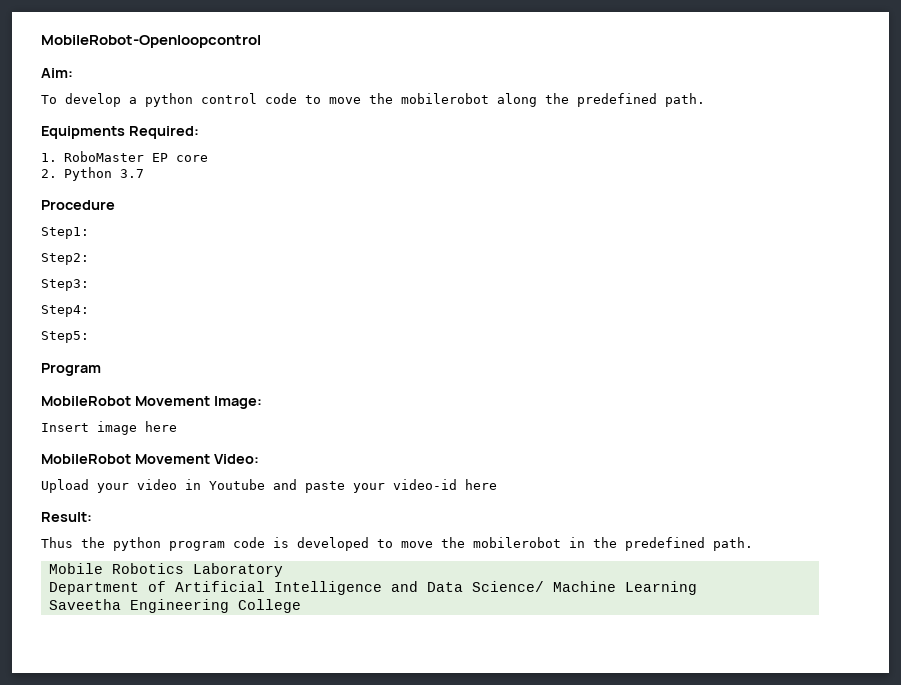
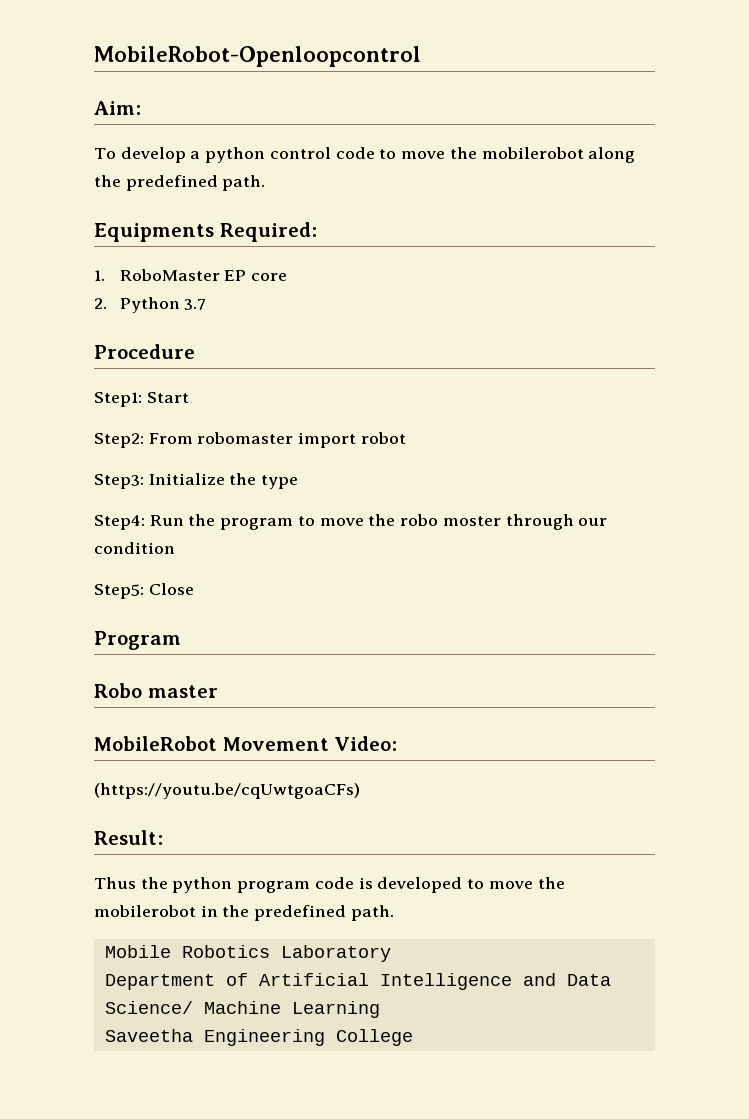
(89, 233) none -> [146,392,189,403] Start
[41,279,89,291] [41,305,89,317] // Step3: // Step4: -> [148,432,406,448] [94,473,299,489] [94,514,608,530] [94,542,175,554] From robomaster import robot // Step3: Initialize the type // Step4: Run the program to move the robo moster through our condition
(89, 337) none -> [148,583,194,595] Close
[41,396,262,409] [41,421,177,435] [41,454,259,464] [41,479,497,493] MobileRobot Movement Image: // Insert image here // MobileRobot Movement Video: // Upload your video in Youtube and paste your video-id here -> [94,683,218,698] [94,736,398,751] [94,783,360,799] Robo master // MobileRobot Movement Video: // (https://youtu.be/cqUwtgoaCFs)

